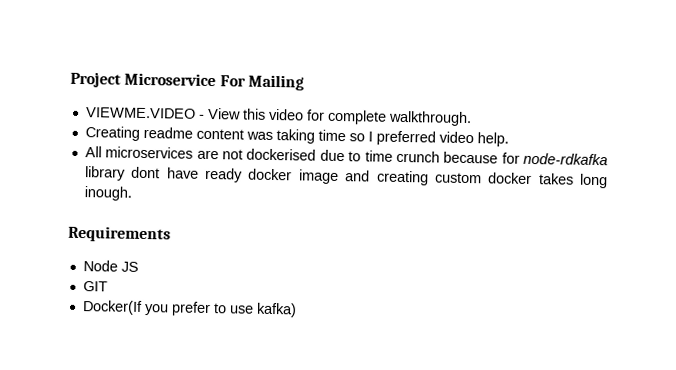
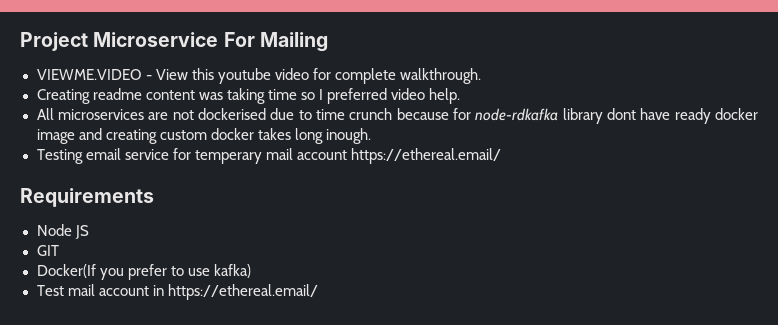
(266, 114) none -> [217,68,271,84] youtube
(132, 193) none -> [36,148,501,164] // Testing email service for temperary mail account https://ethereal.email/
(297, 310) none -> [36,284,318,300] // Test mail account in https://ethereal.email/

